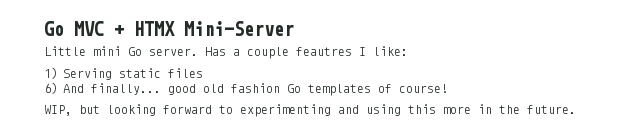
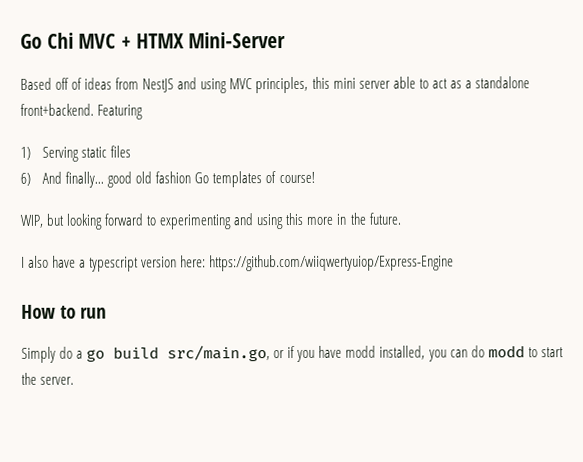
[44,21,64,36] Go -> [20,32,74,49] Go Chi
[44,46,408,59] Little mini Go server. Has a couple feautres I like: -> [20,76,530,94] [20,103,144,120] Based off of ideas from NestJS and using MVC principles, this mini server able to act as a standalone front+backend. Featuring
(576, 109) none -> [21,254,455,272] [21,304,108,319] [21,345,564,363] [21,372,75,385] // I also have a typescript version here: https://github.com/wiiqwertyuiop/Express-Engine // How to run // Simply do a go build src/main.go, or if you have modd installed, you can do modd to start the server.

